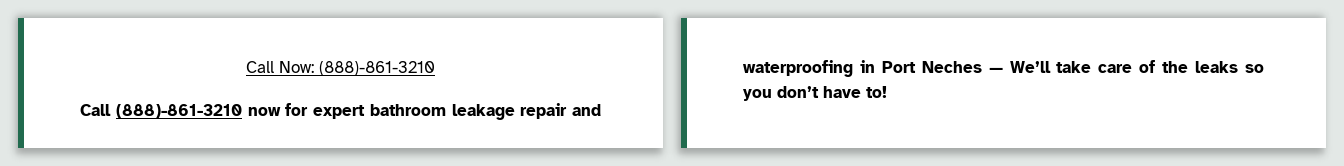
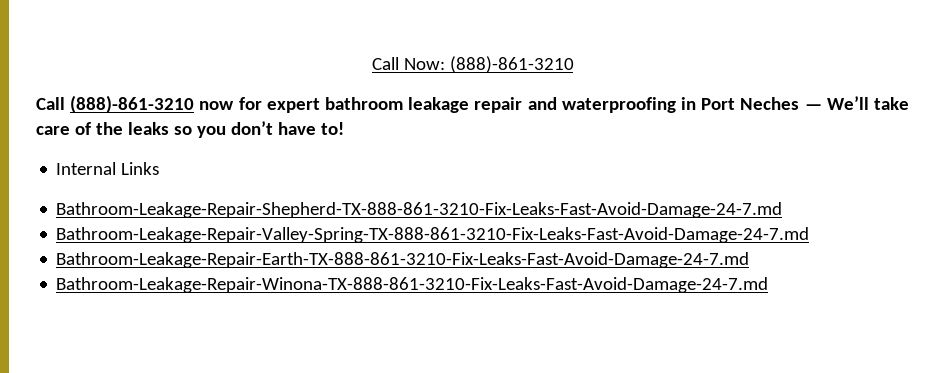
(887, 92) none -> [56,162,160,175] [56,202,783,218] [56,227,810,243] [56,252,750,268] [56,277,769,293] // Internal Links // Bathroom-Leakage-Repair-Shepherd-TX-888-861-3210-Fix-Leaks-Fast-Avoid-Damage-24-7.md // Bathroom-Leakage-Repair-Valley-Spring-TX-888-861-3210-Fix-Leaks-Fast-Avoid-Damage-24-7.md // Bathroom-Leakage-Repair-Earth-TX-888-861-3210-Fix-Leaks-Fast-Avoid-Damage-24-7.md // Bathroom-Leakage-Repair-Winona-TX-888-861-3210-Fix-Leaks-Fast-Avoid-Damage-24-7.md

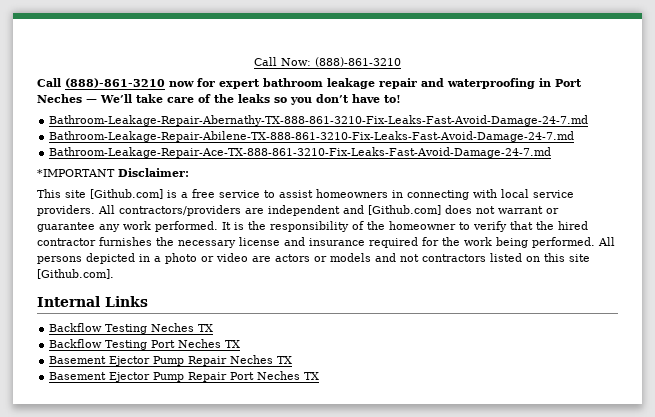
[56,162,160,175] [56,202,783,218] [56,227,810,243] [56,252,750,268] [56,277,769,293] Internal Links // Bathroom-Leakage-Repair-Shepherd-TX-888-861-3210-Fix-Leaks-Fast-Avoid-Damage-24-7.md // Bathroom-Leakage-Repair-Valley-Spring-TX-888-861-3210-Fix-Leaks-Fast-Avoid-Damage-24-7.md // Bathroom-Leakage-Repair-Earth-TX-888-861-3210-Fix-Leaks-Fast-Avoid-Damage-24-7.md // Bathroom-Leakage-Repair-Winona-TX-888-861-3210-Fix-Leaks-Fast-Avoid-Damage-24-7.md -> [49,115,589,126] [49,131,575,142] [49,147,552,158] [37,168,189,177] [37,189,574,200] [37,205,559,216] [37,221,588,232] [37,237,615,248] [37,253,590,264] [37,269,114,279] [37,296,148,307] [49,323,214,334] [49,339,241,350] [49,355,293,366] [49,371,320,382] Bathroom-Leakage-Repair-Abernathy-TX-888-861-3210-Fix-Leaks-Fast-Avoid-Damage-24-7.md // Bathroom-Leakage-Repair-Abilene-TX-888-861-3210-Fix-Leaks-Fast-Avoid-Damage-24-7.md // Bathroom-Leakage-Repair-Ace-TX-888-861-3210-Fix-Leaks-Fast-Avoid-Damage-24-7.md // *IMPORTANT Disclaimer: // This site [Github.com] is a free service to assist homeowners in connecting with local service providers. All contractors/providers are independent and [Github.com] does not warrant or guarantee any work performed. It is the responsibility of the homeowner to verify that the hired contractor furnishes the necessary license and insurance required for the work being performed. All persons depicted in a photo or video are actors or models and not contractors listed on this site [Github.com]. // Internal Links // Backflow Testing Neches TX // Backflow Testing Port Neches TX // Basement Ejector Pump Repair Neches TX // Basement Ejector Pump Repair Port Neches TX

